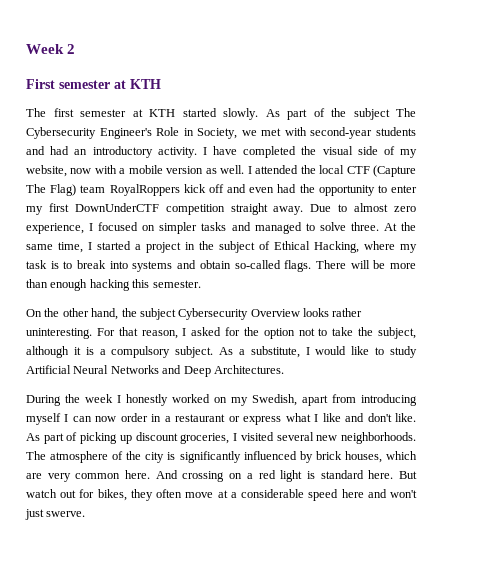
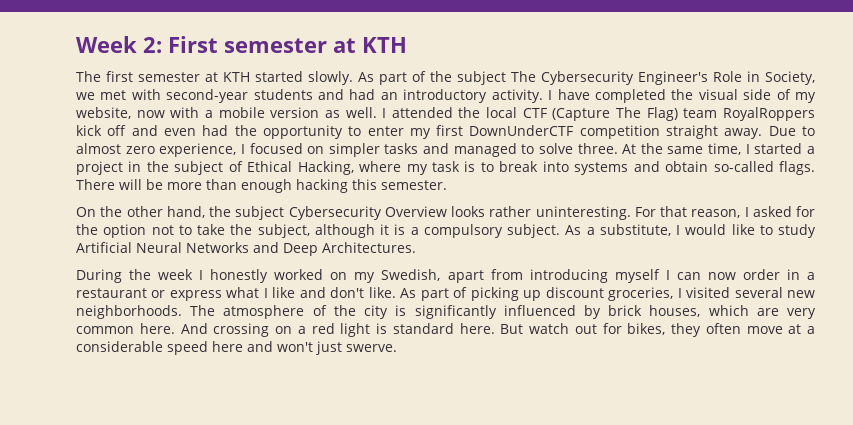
[67,44,76,54] 2 // -> [143,37,162,53] 2:

